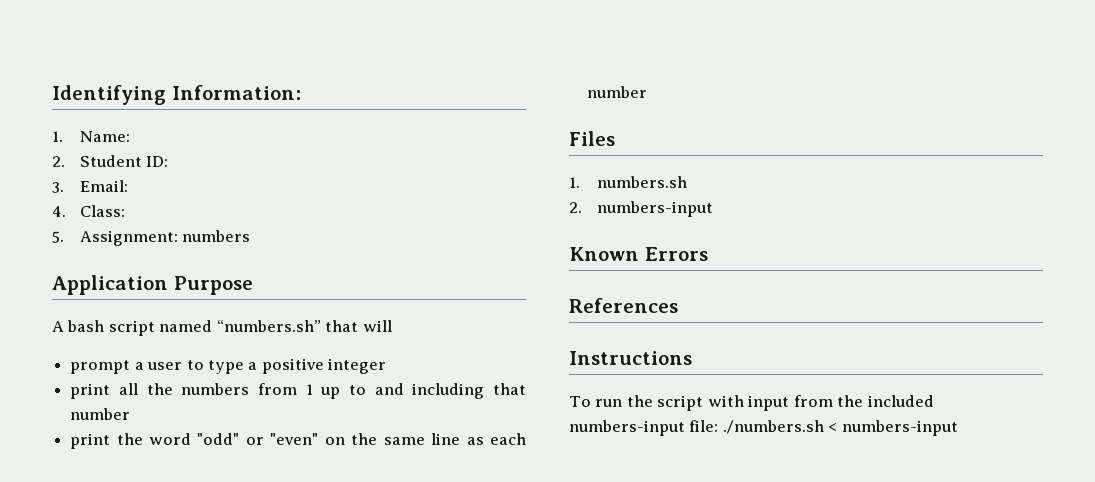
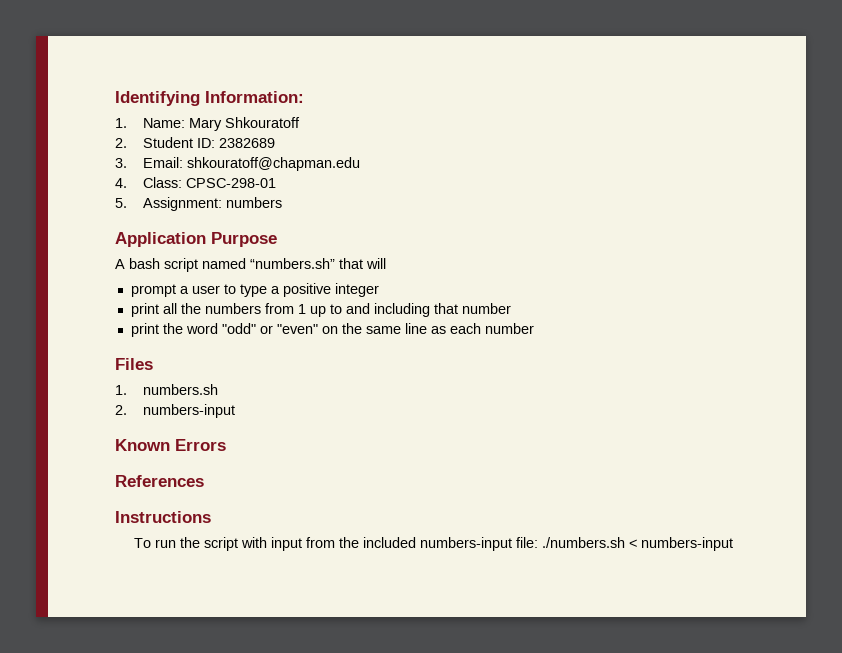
(130, 136) none -> [188,117,300,131] Mary Shkouratoff
(169, 161) none -> [218,138,275,148] 2382689
(128, 186) none -> [186,157,360,171] shkouratoff@chapman.edu
(125, 211) none -> [185,178,276,188] CPSC-298-01

